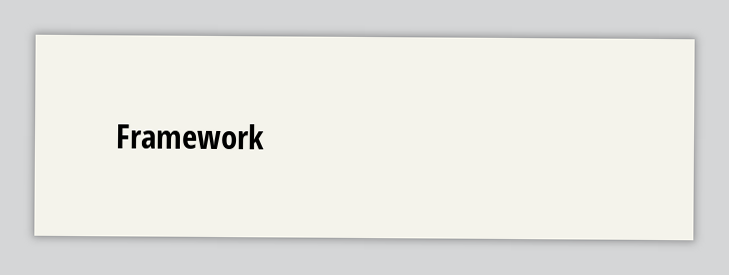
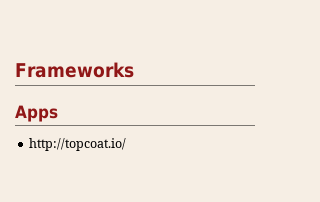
[115,123,265,150] Framework -> [15,62,134,78] [15,105,58,122] [28,138,126,151] Frameworks // Apps // http://topcoat.io/

